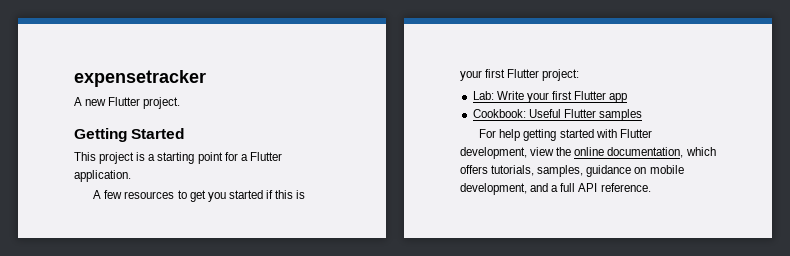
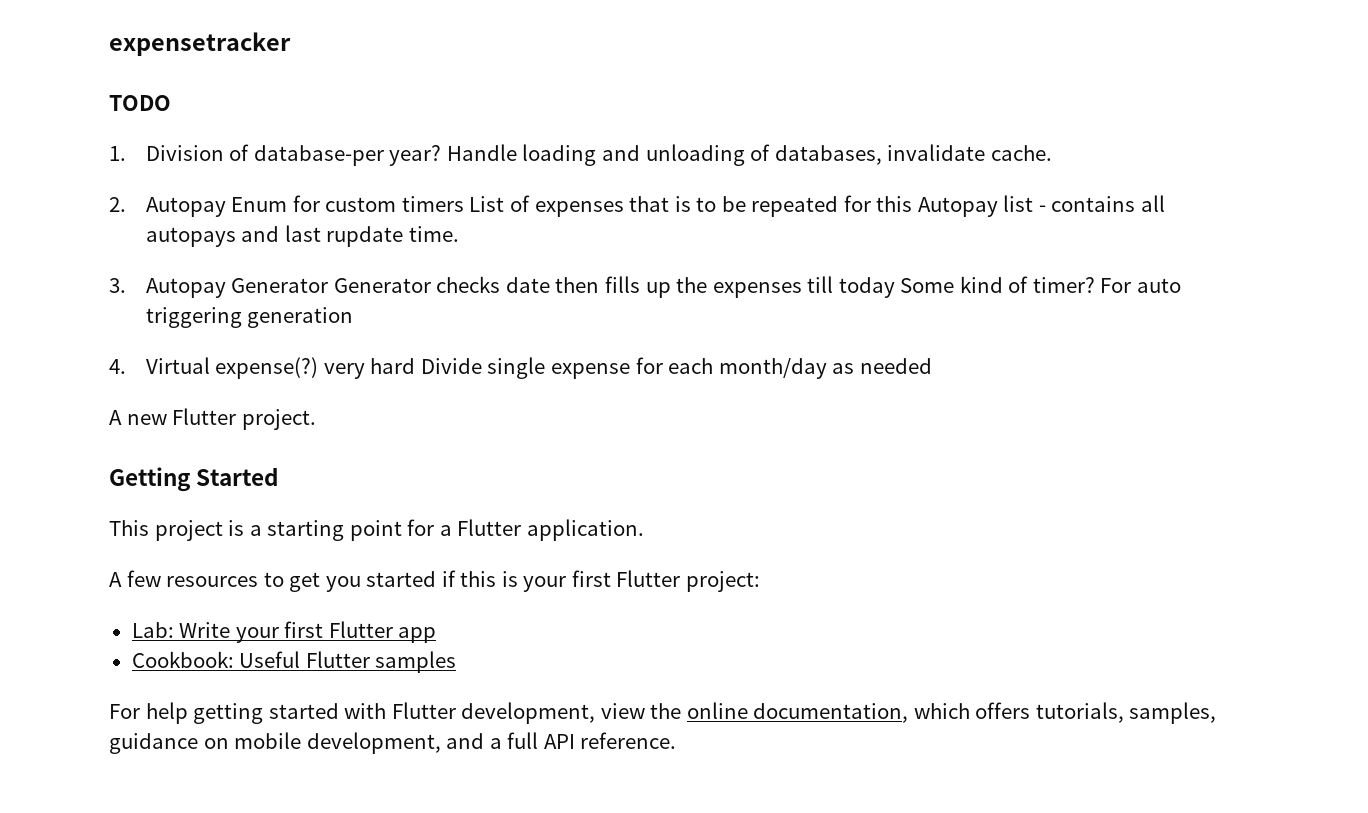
(206, 78) none -> [109,95,171,111] [109,144,1052,166] [109,195,1165,217] [145,225,459,247] [109,276,1181,298] [145,307,354,328] [109,357,932,379] // TODO // 1. Division of database-per year? Handle loading and unloading of databases, invalidate cache. // 2. Autopay Enum for custom timers List of expenses that is to be repeated for this Autopay list - contains all autopays and last rupdate time. // 3. Autopay Generator Generator checks date then fills up the expenses till today Some kind of timer? For auto triggering generation // 4. Virtual expense(?) very hard Divide single expense for each month/day as needed

